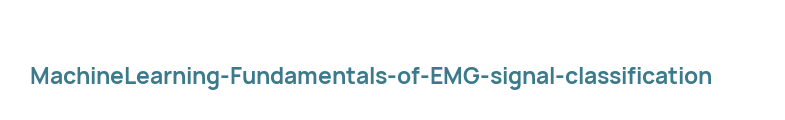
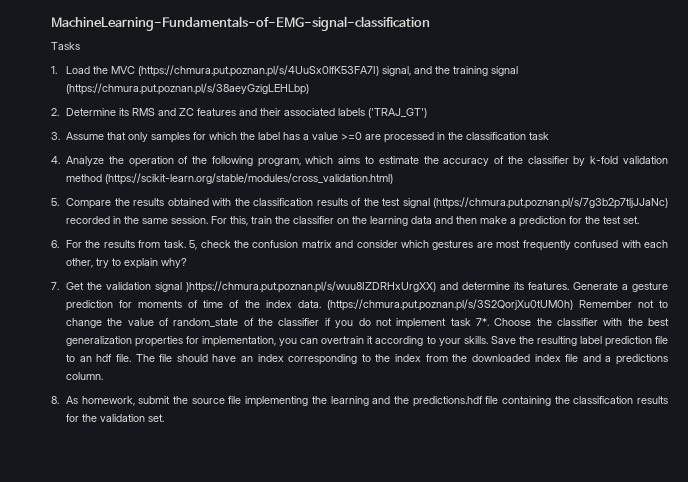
(712, 78) none -> [51,42,80,50] [51,65,519,77] [66,83,310,95] [51,108,428,118] [51,132,550,143] [51,156,668,167] [66,173,394,185] [51,197,669,209] [66,216,640,227] [51,240,668,251] [66,258,188,269] [51,281,668,293] [66,299,668,311] [66,318,669,329] [66,336,669,347] [66,354,668,365] [66,372,104,380] [51,396,668,407] [66,414,165,422] // Tasks // 1. Load the MVC (https://chmura.put.poznan.pl/s/4UuSx0lfK53FA7I) signal, and the training signal (https://chmura.put.poznan.pl/s/38aeyGzigLEHLbp) // 2. Determine its RMS and ZC features and their associated labels ('TRAJ_GT') // 3. Assume that only samples for which the label has a value >=0 are processed in the classification task // 4. Analyze the operation of the following program, which aims to estimate the accuracy of the classifier by k-fold validation method (https://scikit-learn.org/stable/modules/cross_validation.html) // 5. Compare the results obtained with the classification results of the test signal (https://chmura.put.poznan.pl/s/7g3b2p7tljJJaNc) recorded in the same session. For this, train the classifier on the learning data and then make a prediction for the test set. // 6. For the results from task. 5, check the confusion matrix and consider which gestures are most frequently confused with each other, try to explain why? // 7. Get the validation signal )https://chmura.put.poznan.pl/s/wuu8IZDRHxUrgXX) and determine its features. Generate a gesture prediction for moments of time of the index data. (https://chmura.put.poznan.pl/s/3S2QorjXu0tUM0h) Remember not to change the value of random_state of the classifier if you do not implement task 7*. Choose the classifier with the best generalization properties for implementation, you can overtrain it according to your skills. Save the resulting label prediction file to an hdf file. The file should have an index corresponding to the index from the downloaded index file and a predictions column. // 8. As homework, submit the source file implementing the learning and the predictions.hdf file containing the classification results for the validation set.

